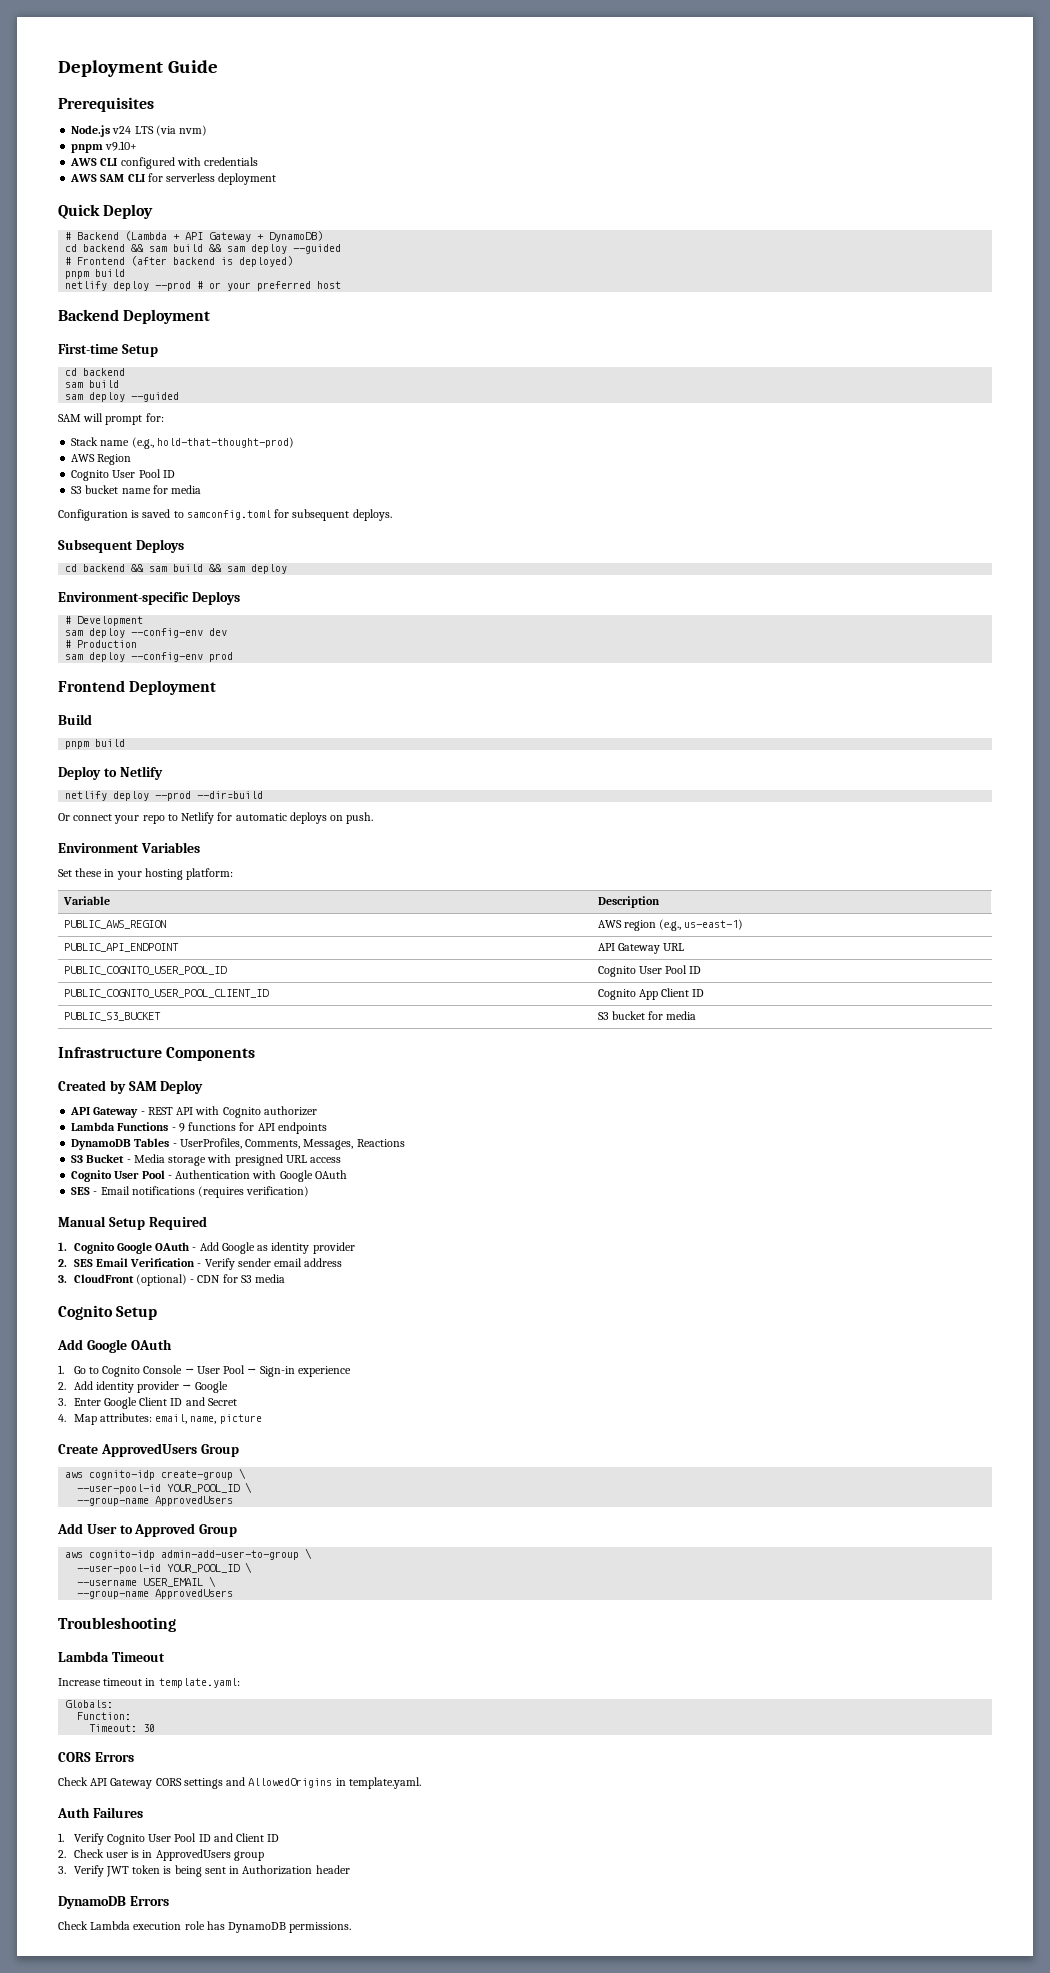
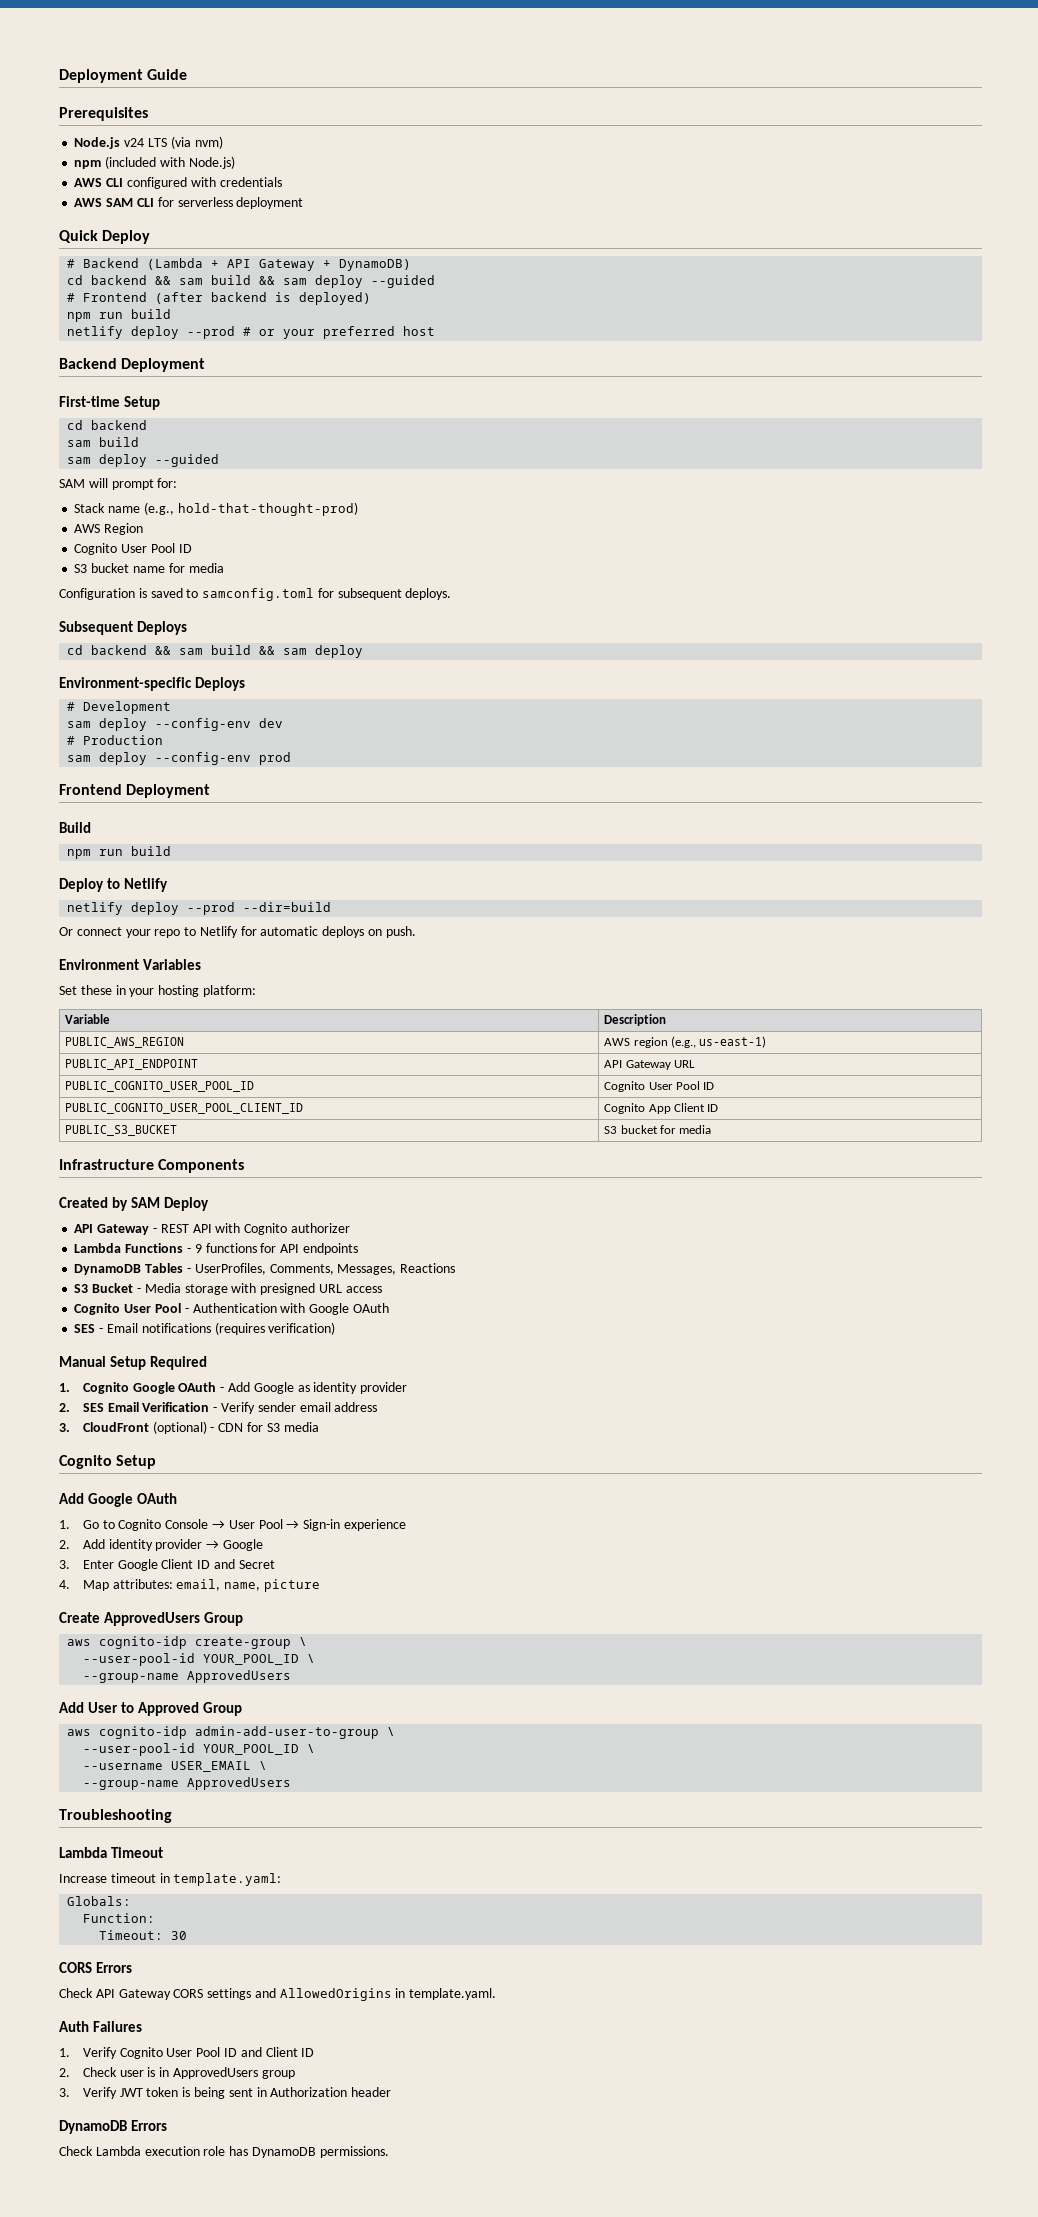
[71,141,138,153] pnpm v9.10+ -> [74,156,235,169] npm (included with Node.js)
[65,271,90,279] pnpm -> [67,312,124,322] npm run
[65,741,90,749] pnpm -> [67,849,124,859] npm run

